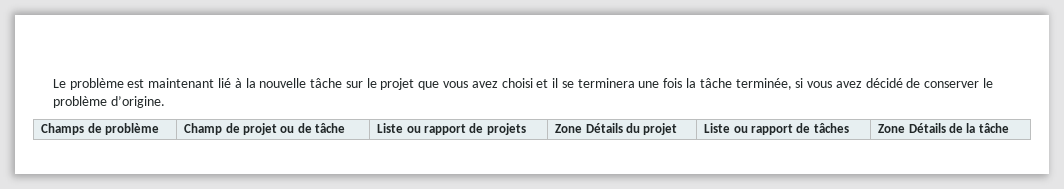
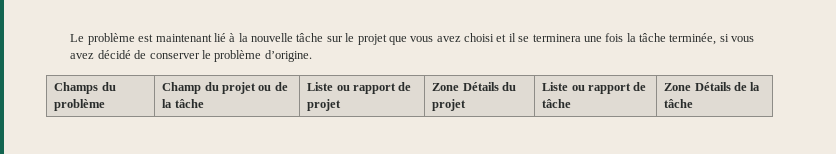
[87,123,102,133] de -> [101,82,116,91] du
[225,123,240,133] de -> [204,82,219,91] du
(312, 128) none -> [162,99,173,108] la
[486,123,526,135] projets -> [307,99,342,111] projet
[813,123,849,133] tâches -> [542,99,572,108] tâche

